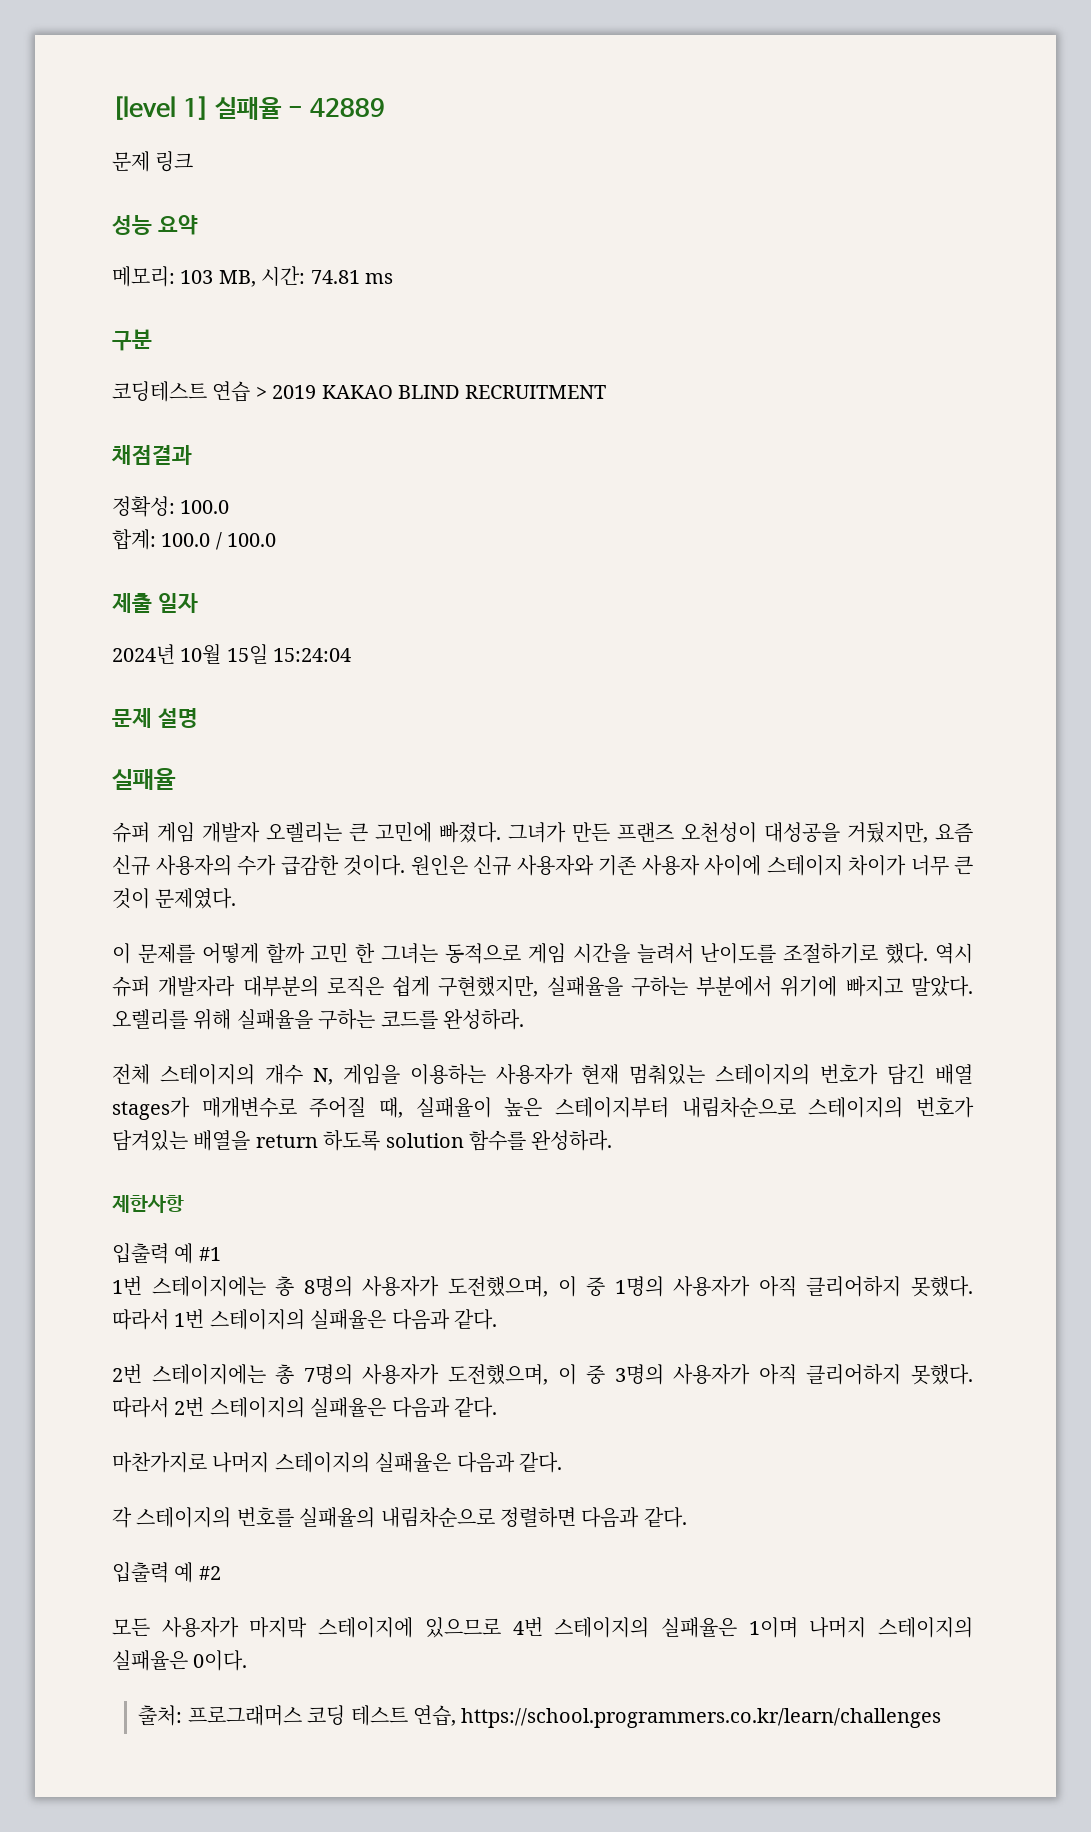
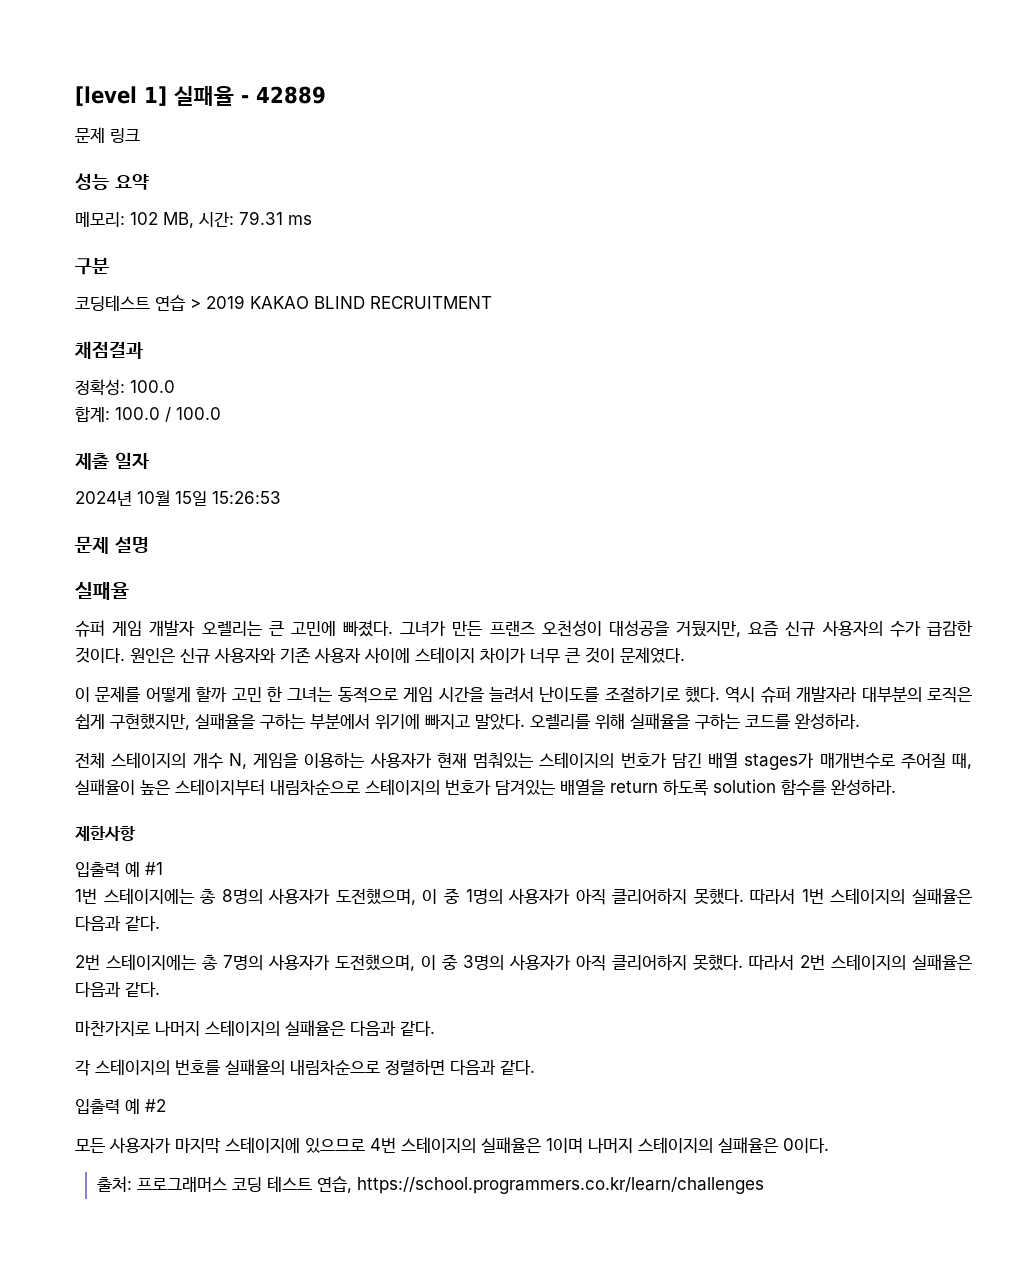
[180,270,214,284] 103 -> [130,212,158,225] 102
[310,270,360,284] 74.81 -> [239,211,283,225] 79.31
[273,648,352,662] 15:24:04 -> [212,491,281,504] 15:26:53

